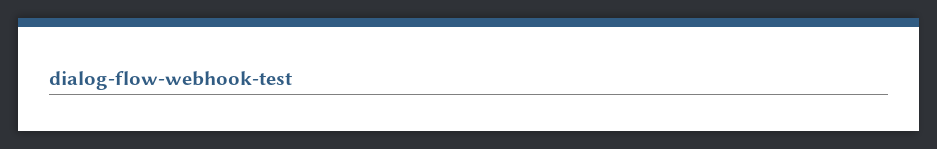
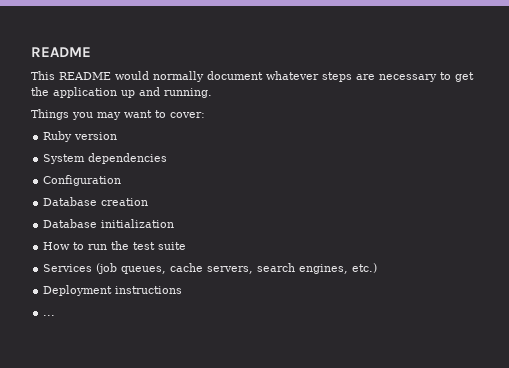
[49,71,292,90] dialog-flow-webhook-test -> [31,47,91,57] [31,71,474,82] [31,87,212,98] [31,109,205,120] [43,131,118,142] [43,153,168,164] [43,175,122,186] [43,197,149,206] [43,219,175,228] [43,241,187,250] [43,263,378,274] [43,285,183,296] [43,315,56,316] README // This README would normally document whatever steps are necessary to get the application up and running. // Things you may want to cover: // Ruby version // System dependencies // Configuration // Database creation // Database initialization // How to run the test suite // Services (job queues, cache servers, search engines, etc.) // Deployment instructions // ...

